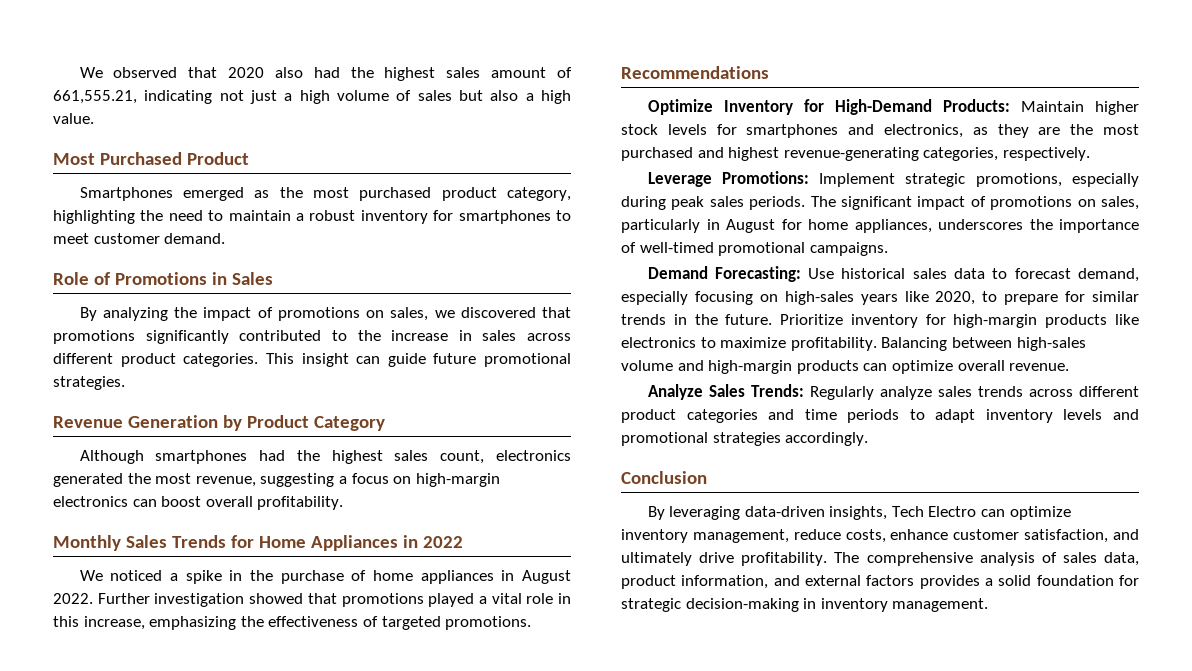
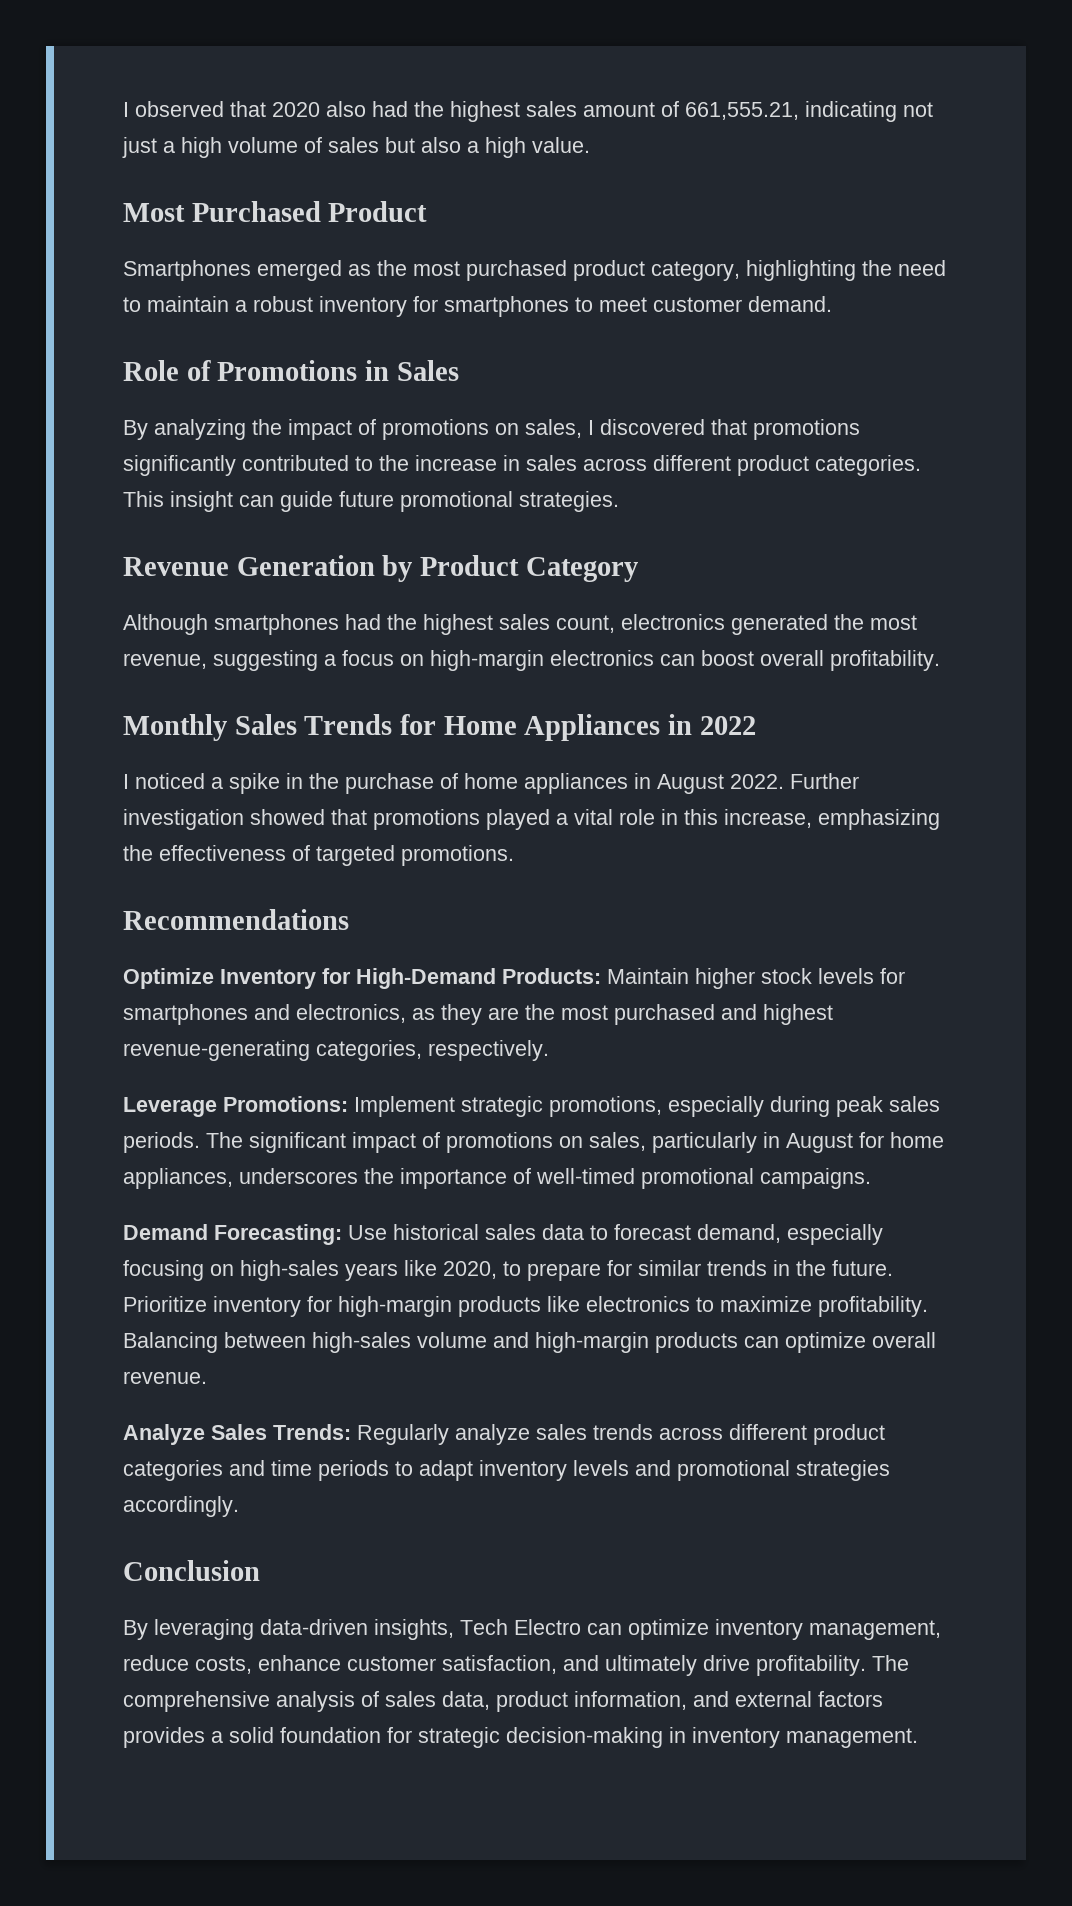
[79,67,103,78] We -> [123,102,129,117] I
[434,310,455,318] we -> [588,420,594,435] I
[79,570,103,581] We -> [123,774,129,789] I

